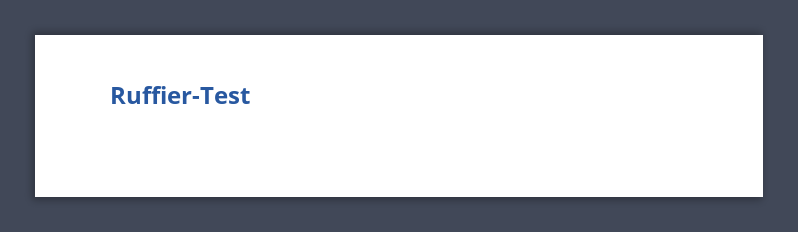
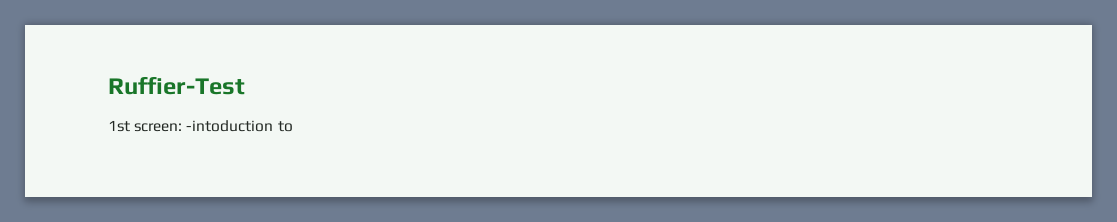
(250, 95) none -> [108,120,293,132] // 1st screen: -intoduction to

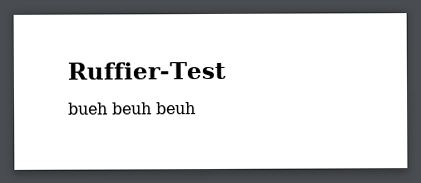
[108,120,293,132] 1st screen: -intoduction to -> [68,102,196,115] bueh beuh beuh

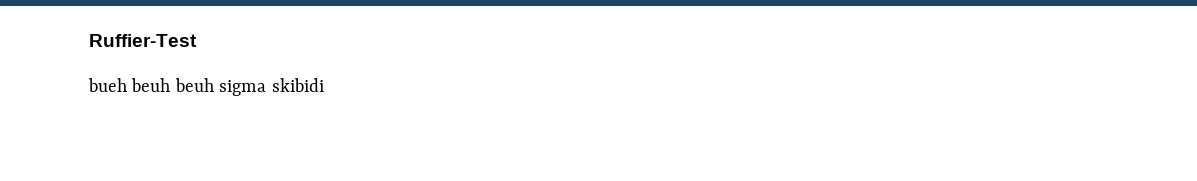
(196, 108) none -> [219,78,324,96] sigma skibidi

